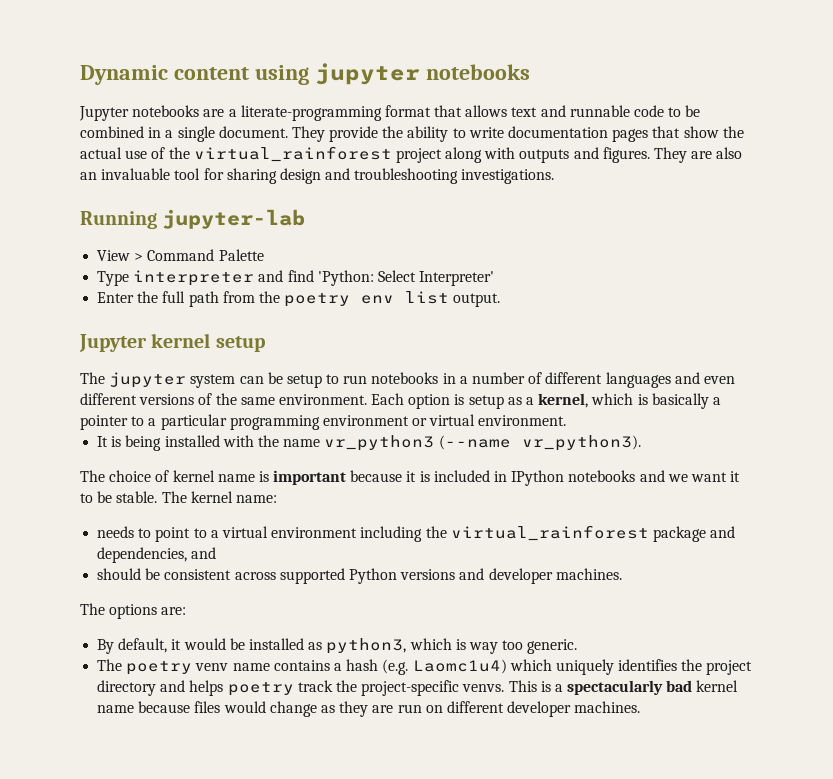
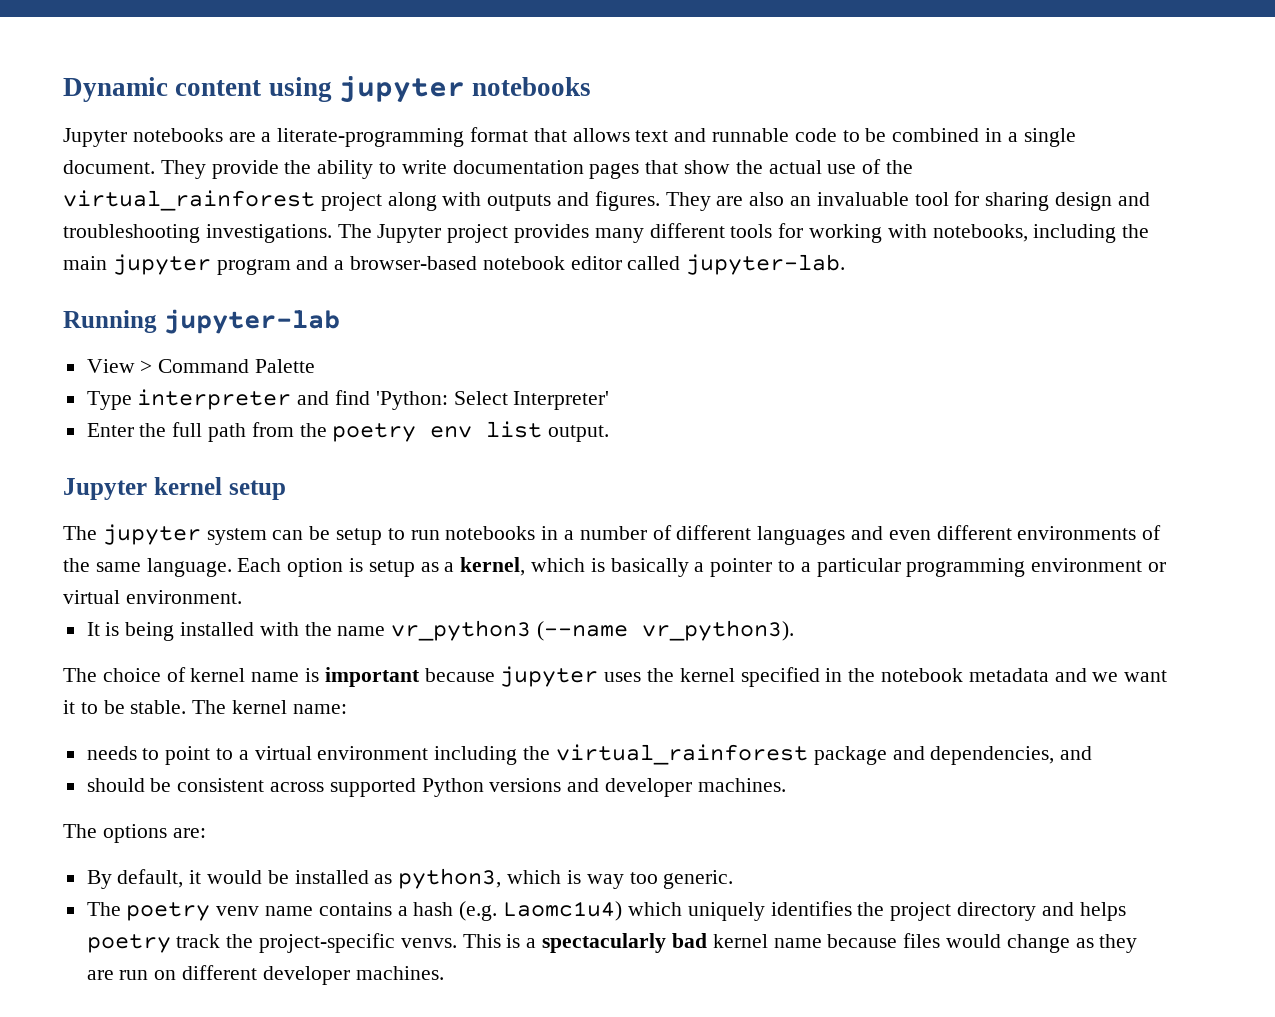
(555, 176) none -> [337,223,1150,243] [63,254,846,275] The Jupyter project provides many different tools for working with notebooks, including the main jupyter program and a browser-based notebook editor called jupyter-lab.
[139,394,195,405] versions -> [1017,526,1137,540] environments
[278,394,367,405] environment. -> [146,558,232,577] language.
[406,470,636,486] it is included in IPython notebooks -> [500,666,1049,687] jupyter uses the kernel specified in the notebook metadata

